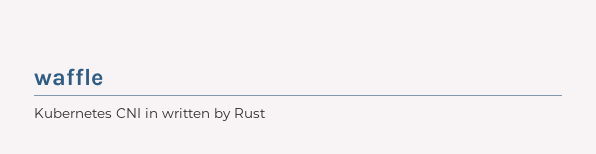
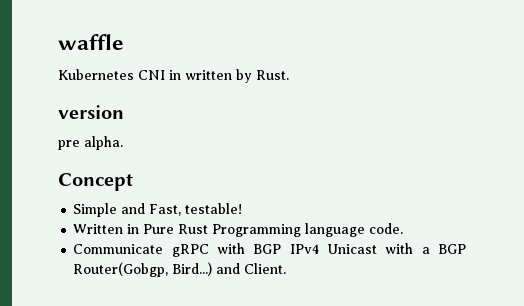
[234,108,266,118] Rust -> [256,70,289,80] [58,105,124,119] [58,136,123,150] [58,173,133,191] [73,203,243,217] [73,223,404,237] [73,243,466,257] [73,262,287,277] Rust. // version // pre alpha. // Concept // Simple and Fast, testable! // Written in Pure Rust Programming language code. // Communicate gRPC with BGP IPv4 Unicast with a BGP Router(Gobgp, Bird...) and Client.

